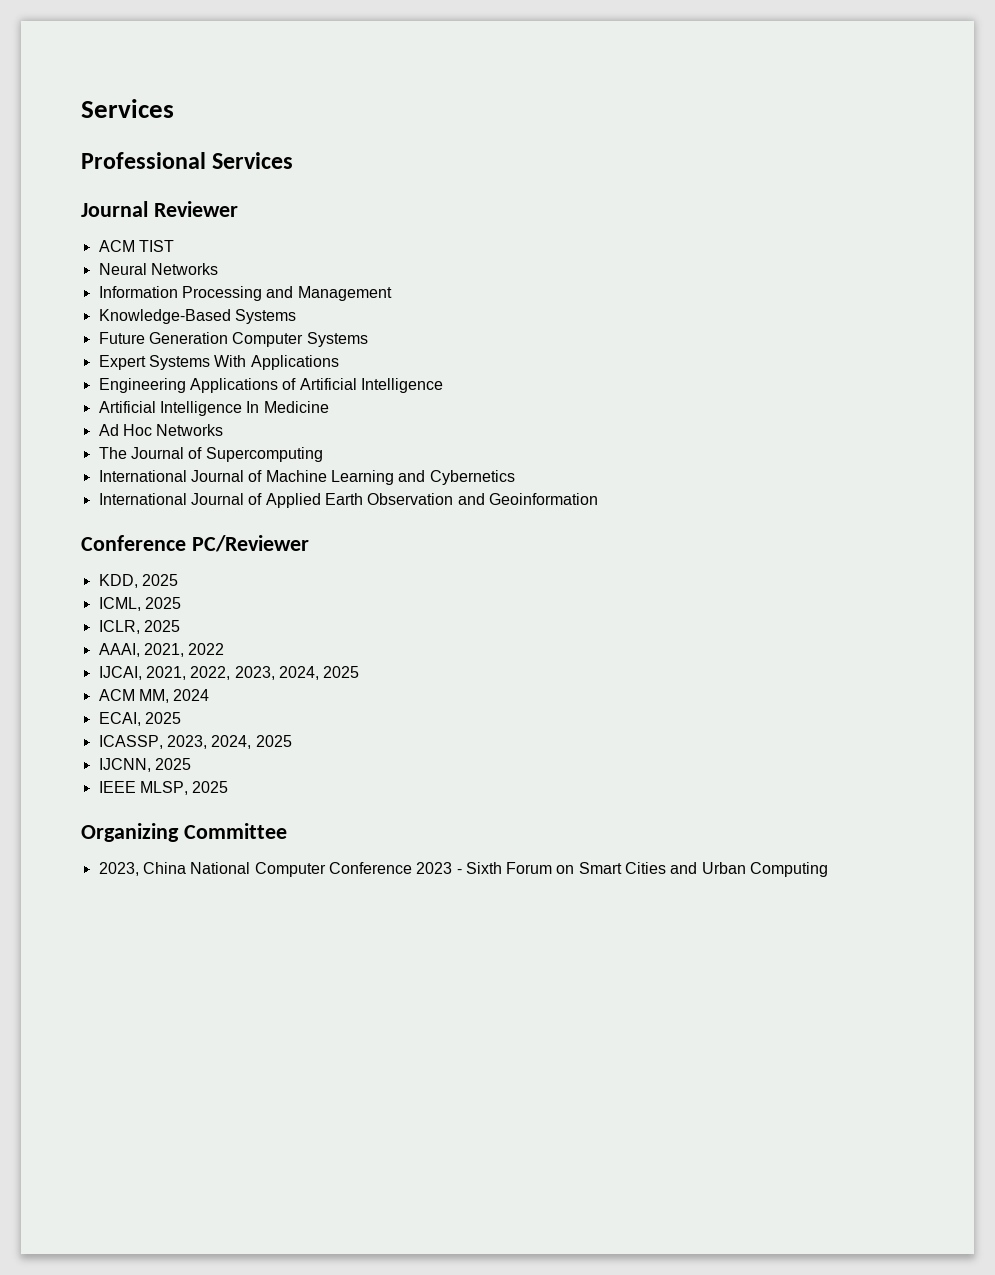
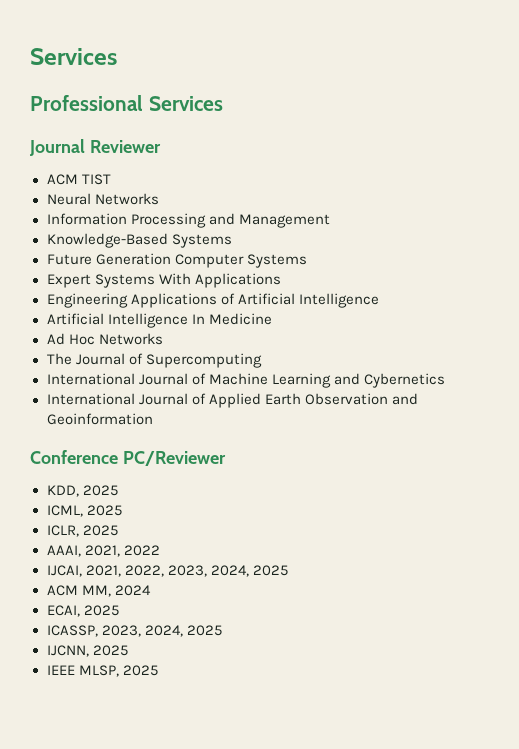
[81,823,287,842] [98,862,829,877] // Organizing Committee // 2023, China National Computer Conference 2023 - Sixth Forum on Smart Cities and Urban Computing -> (158, 670) none

